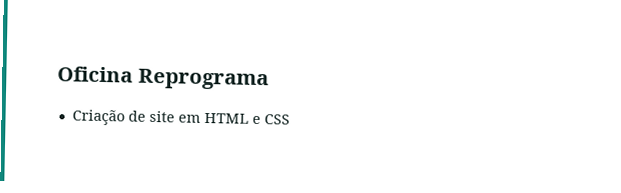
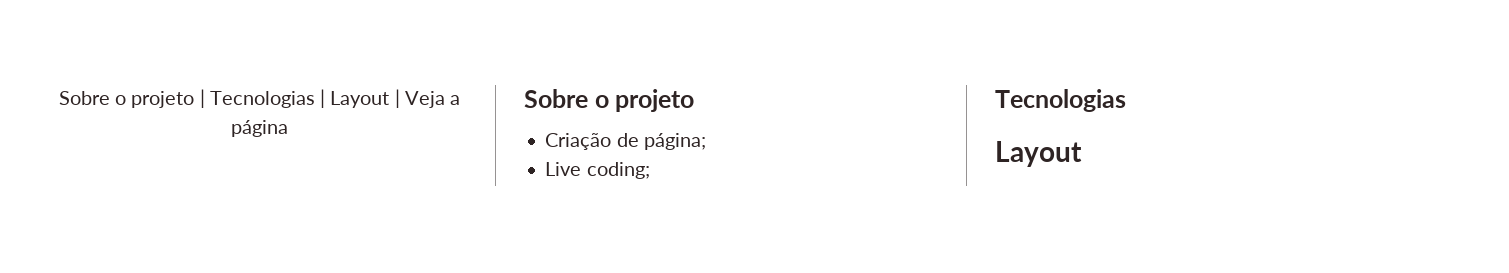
[57,66,269,91] [71,109,290,126] Oficina Reprograma // Criação de site em HTML e CSS -> [58,89,461,108] [231,120,288,137] [524,89,695,112] [545,133,706,150] [545,162,650,179] [995,89,1126,112] [995,141,1082,167] Sobre o projeto | Tecnologias | Layout | Veja a página // Sobre o projeto // Criação de página; // Live coding; // Tecnologias // Layout

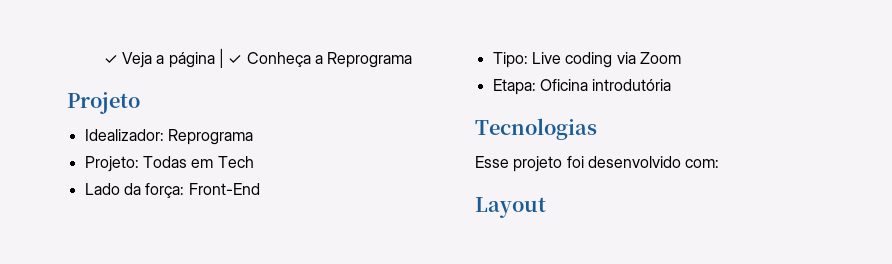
[58,89,461,108] [231,120,288,137] [524,89,695,112] [545,133,706,150] [545,162,650,179] [995,89,1126,112] Sobre o projeto | Tecnologias | Layout | Veja a página // Sobre o projeto // Criação de página; // Live coding; // Tecnologias -> [103,48,413,68] [67,92,140,114] [84,129,253,145] [84,156,254,172] [84,183,260,198] [492,52,681,68] [492,79,672,95] [475,118,597,140] [475,156,720,172] ✓ Veja a página | ✓ Conheça a Reprograma // Projeto // Idealizador: Reprograma // Projeto: Todas em Tech // Lado da força: Front-End // Tipo: Live coding via Zoom // Etapa: Oficina introdutória // Tecnologias // Esse projeto foi desenvolvido com:

